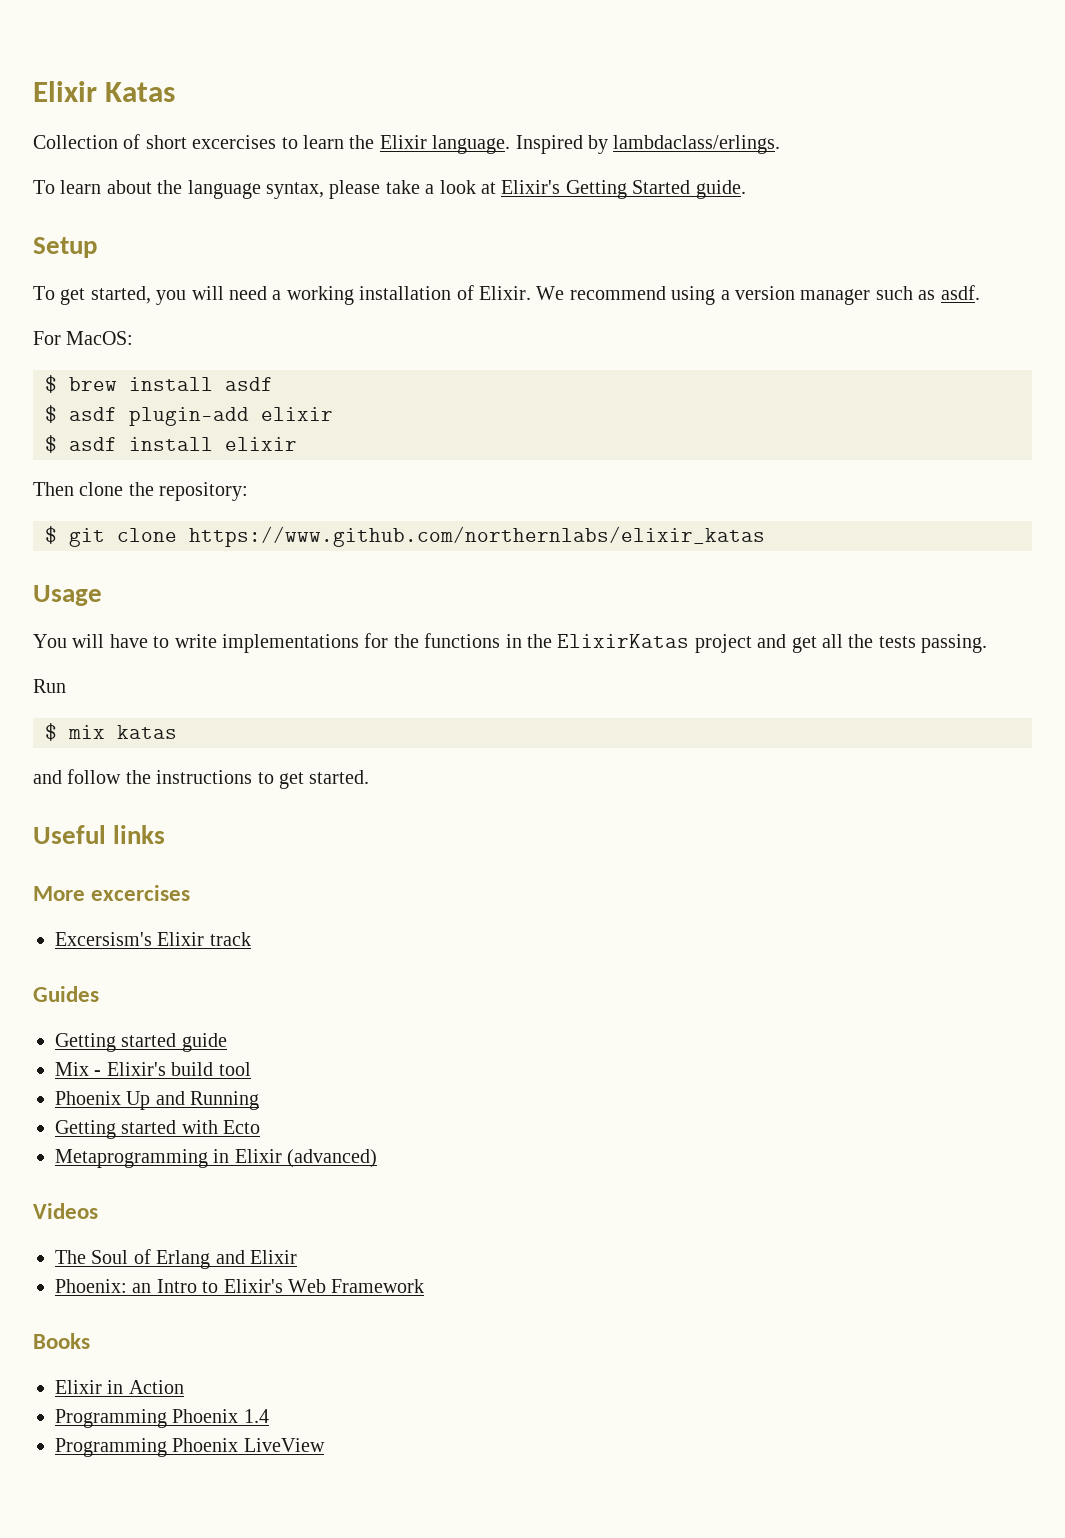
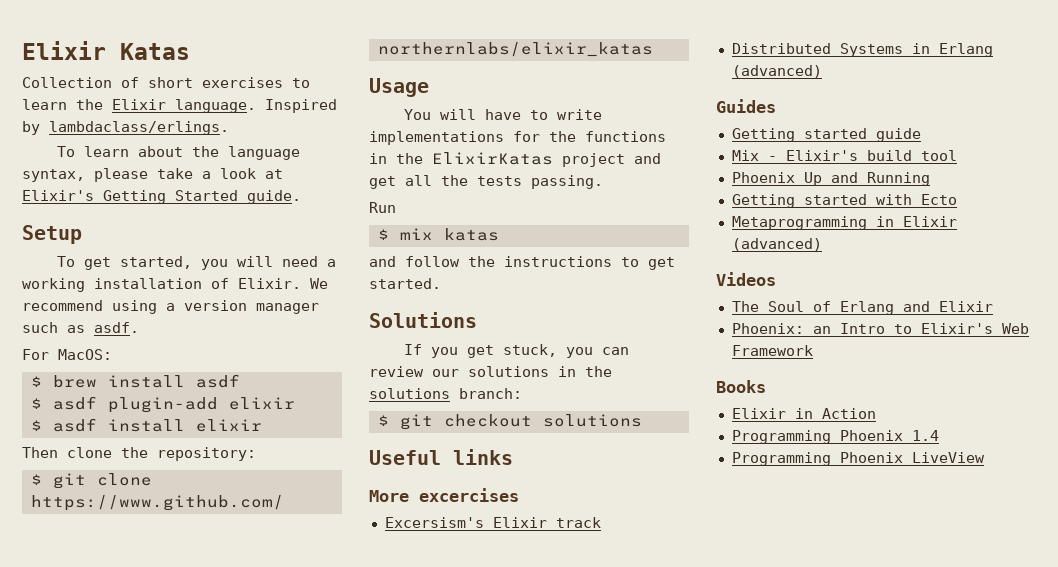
[192,135,277,149] excercises -> [202,77,283,88] exercises
(370, 777) none -> [369,312,477,328] [404,344,630,358] [369,366,612,377] [369,388,522,399] [377,414,642,430] // Solutions // If you get stuck, you can review our solutions in the solutions branch: // $ git checkout solutions
(251, 939) none -> [731,43,993,57] [731,65,822,78] // Distributed Systems in Erlang (advanced)

